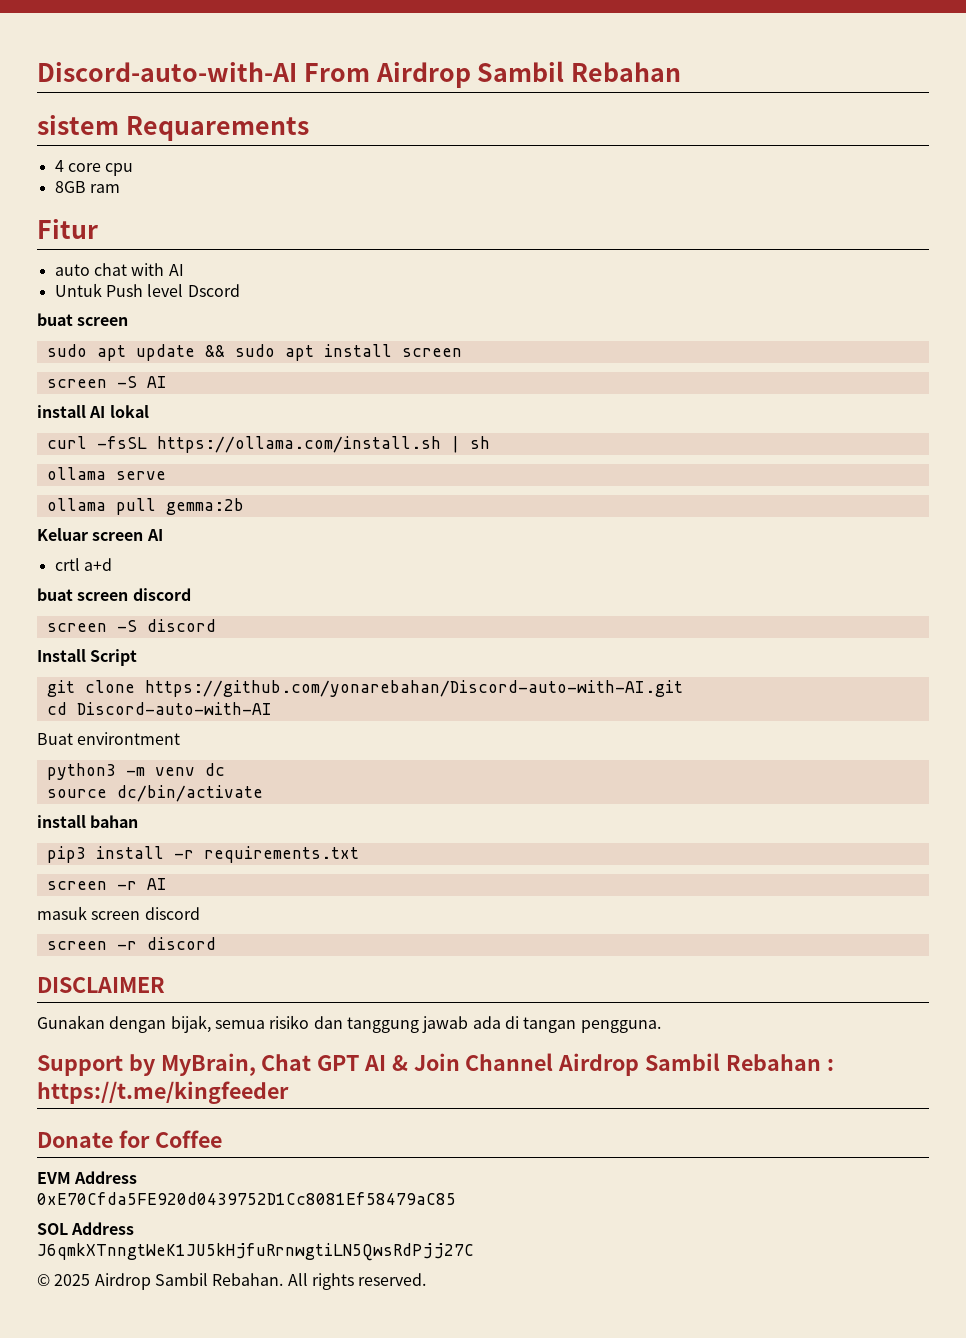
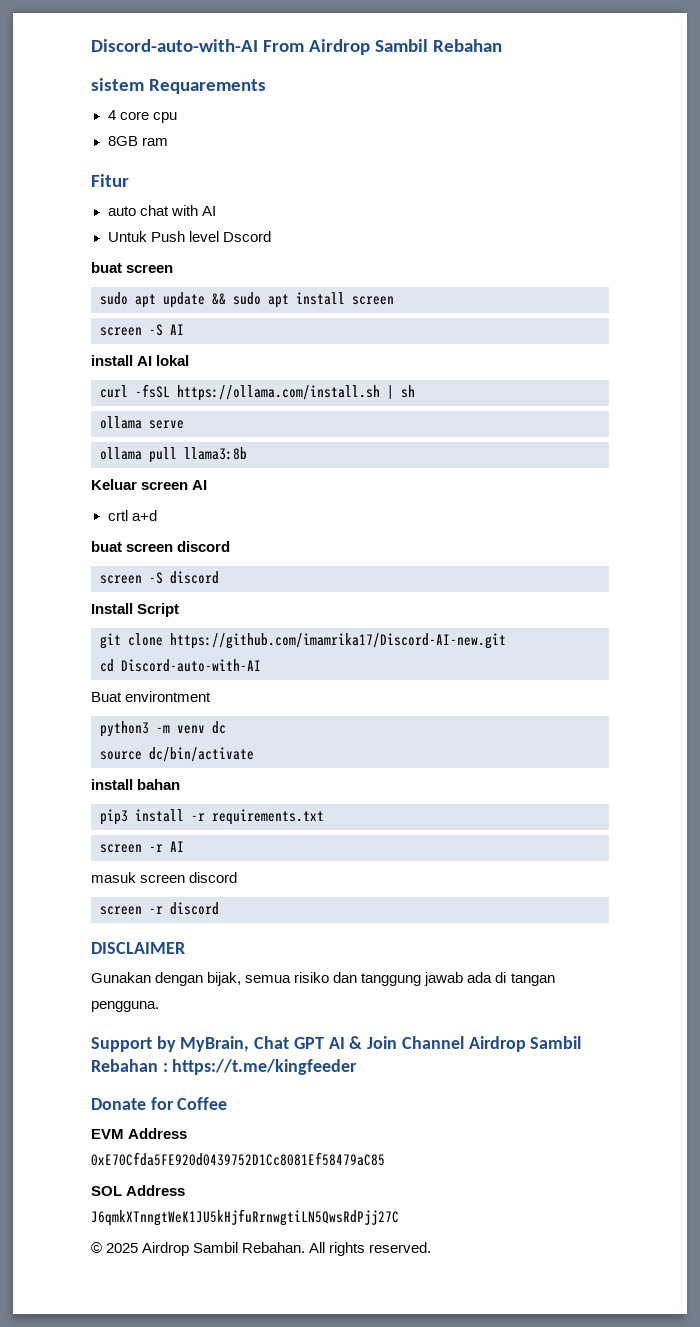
[165,498,244,515] gemma:2b -> [184,447,247,460] llama3:8b
[144,680,683,697] https://github.com/yonarebahan/Discord-auto-with-AI.git -> [170,633,506,649] https://github.com/imamrika17/Discord-AI-new.git

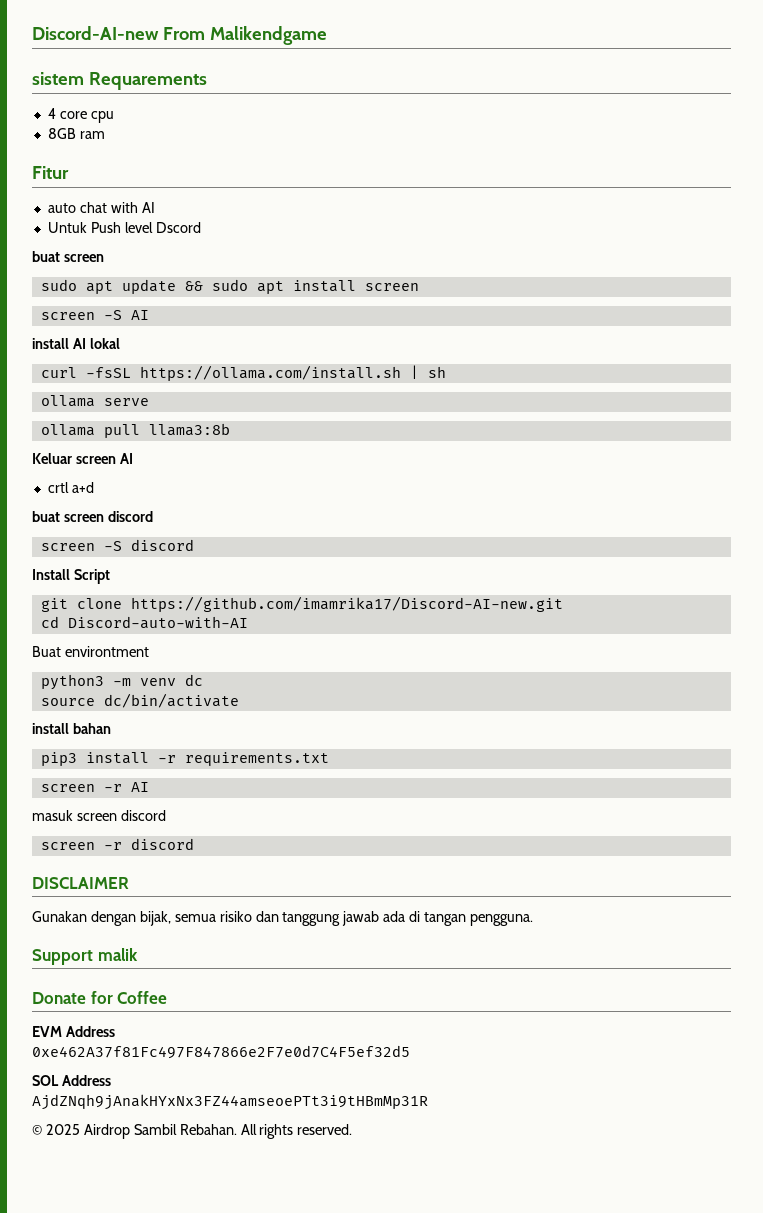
[91,39,502,55] Discord-auto-with-AI From Airdrop Sambil Rebahan -> [32,26,327,45] Discord-AI-new From Malikendgame
[156,1036,582,1052] [91,1059,358,1075] by MyBrain, Chat GPT AI & Join Channel Airdrop Sambil Rebahan : https://t.me/kingfeeder -> [97,948,138,961] malik
[91,1152,385,1166] 0xE70Cfda5FE920d0439752D1Cc8081Ef58479aC85 -> [32,1045,410,1059] 0xe462A37f81Fc497F847866e2F7e0d7C4F5ef32d5
[91,1209,399,1226] J6qmkXTnngtWeK1JU5kHjfuRrnwgtiLN5QwsRdPjj27C -> [32,1094,428,1110] AjdZNqh9jAnakHYxNx3FZ44amseoePTt3i9tHBmMp31R

